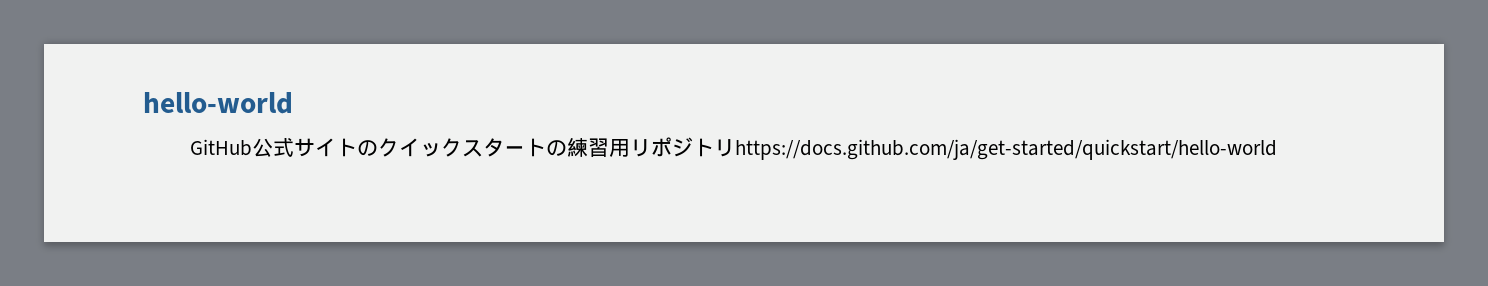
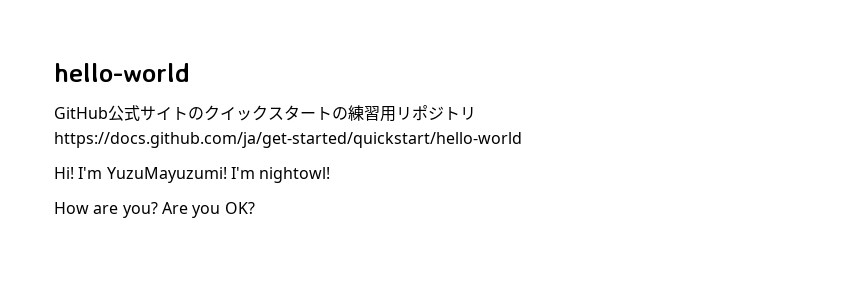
(1278, 149) none -> [54,167,331,183] [54,202,255,218] // Hi! I'm YuzuMayuzumi! I'm nightowl! // How are you? Are you OK?

